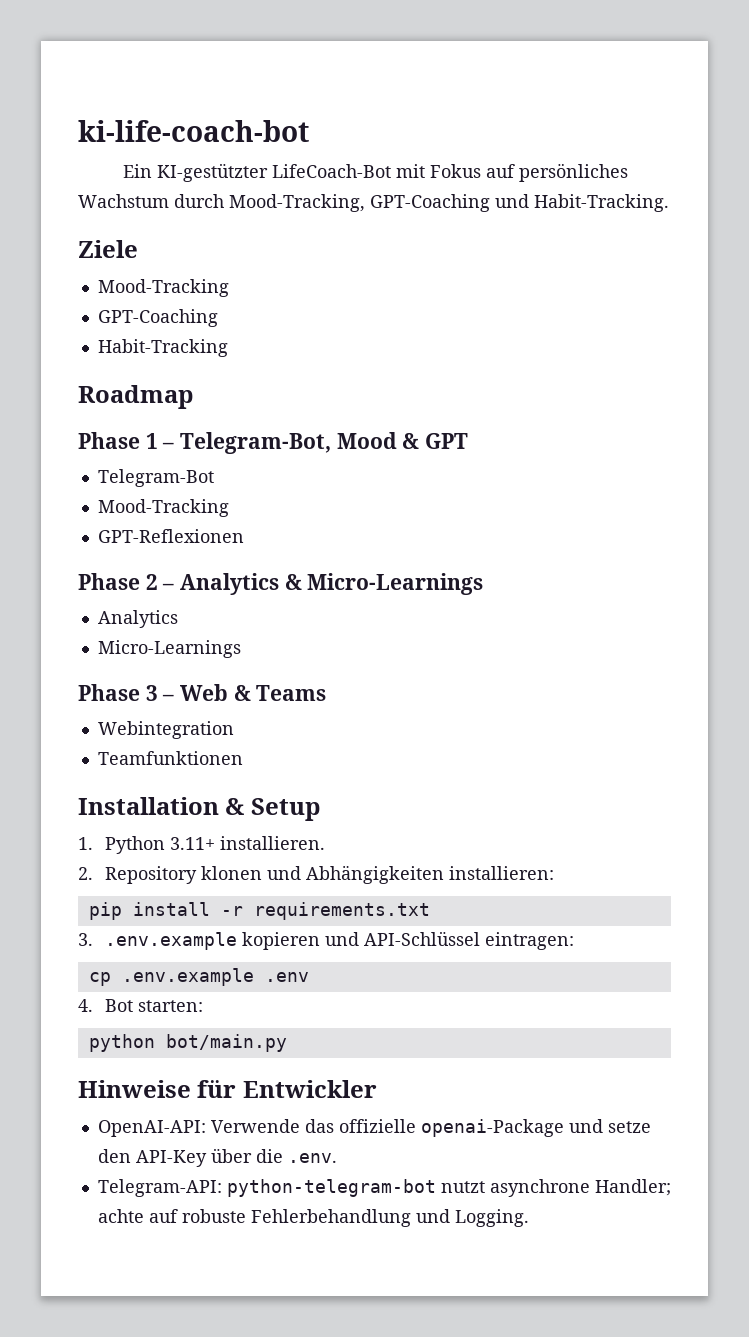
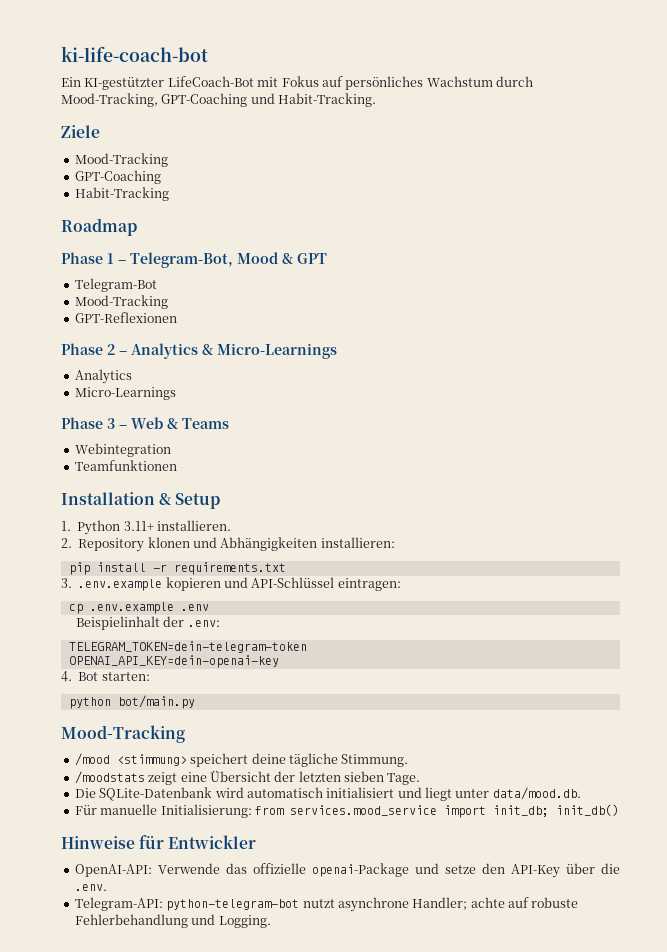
(309, 977) none -> [75,616,220,630] [68,641,307,653] [68,655,279,668] // Beispielinhalt der .env: // TELEGRAM_TOKEN=dein-telegram-token // OPENAI_API_KEY=dein-openai-key
(287, 1043) none -> [61,725,185,743] [74,753,409,767] [74,770,421,785] [74,787,581,801] [74,804,619,818] // Mood-Tracking // /mood <stimmung> speichert deine tägliche Stimmung. // /moodstats zeigt eine Übersicht der letzten sieben Tage. // Die SQLite-Datenbank wird automatisch initialisiert und liegt unter data/mood.db. // Für manuelle Initialisierung: from services.mood_service import init_db; init_db()

